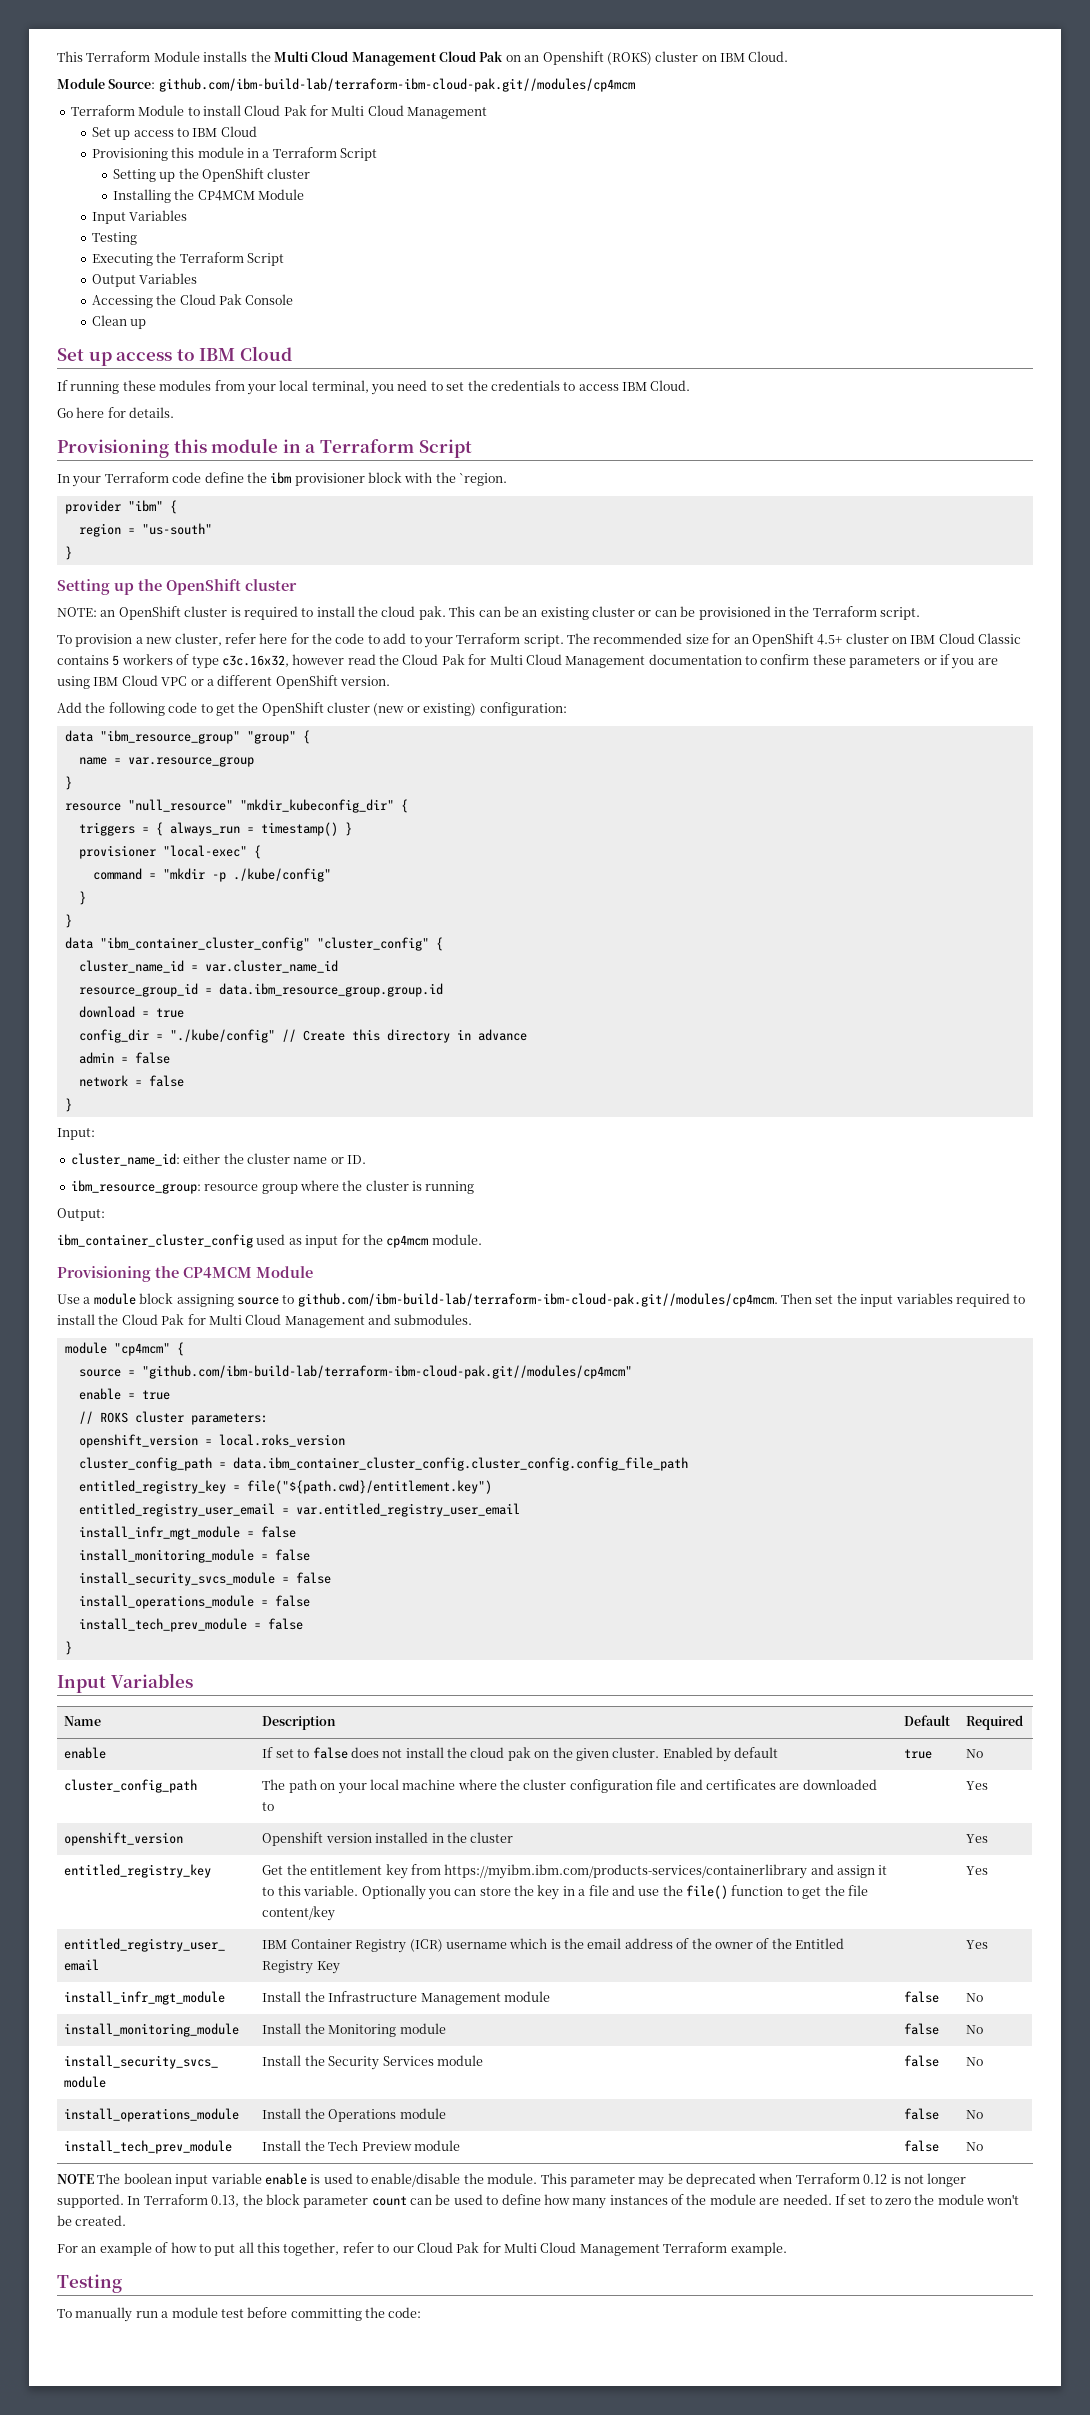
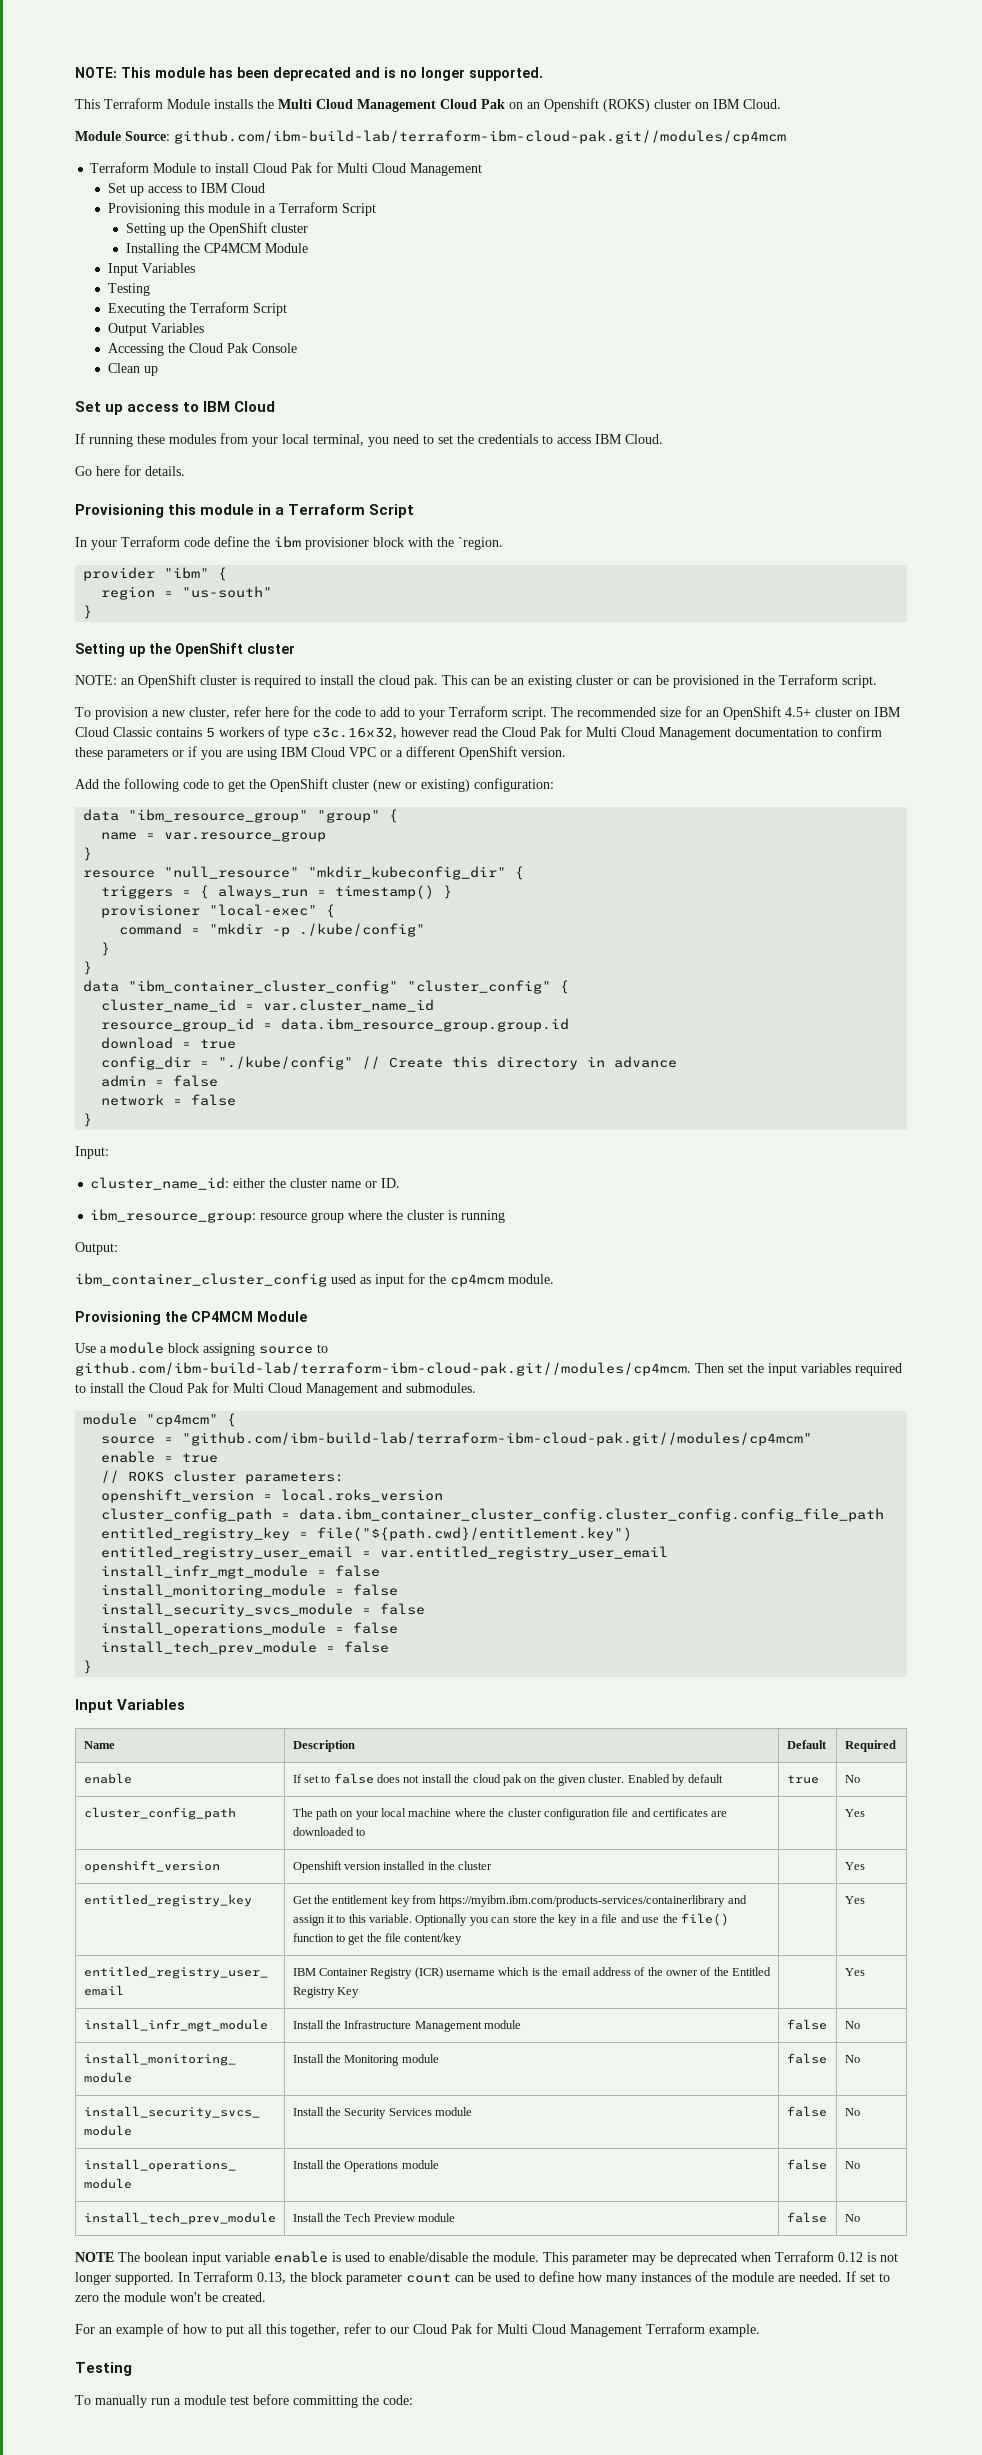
(57, 56) none -> [75,67,543,81] NOTE: This module has been deprecated and is no longer supported. //

